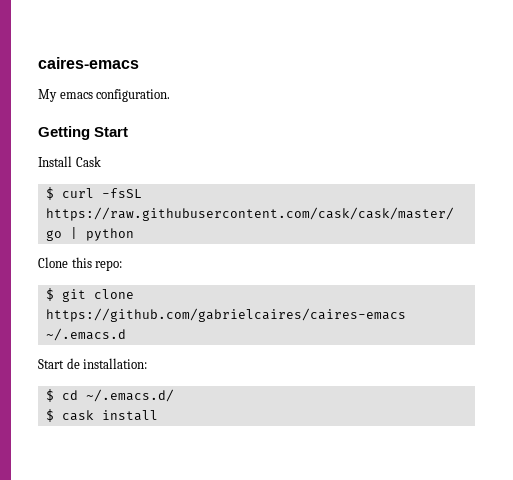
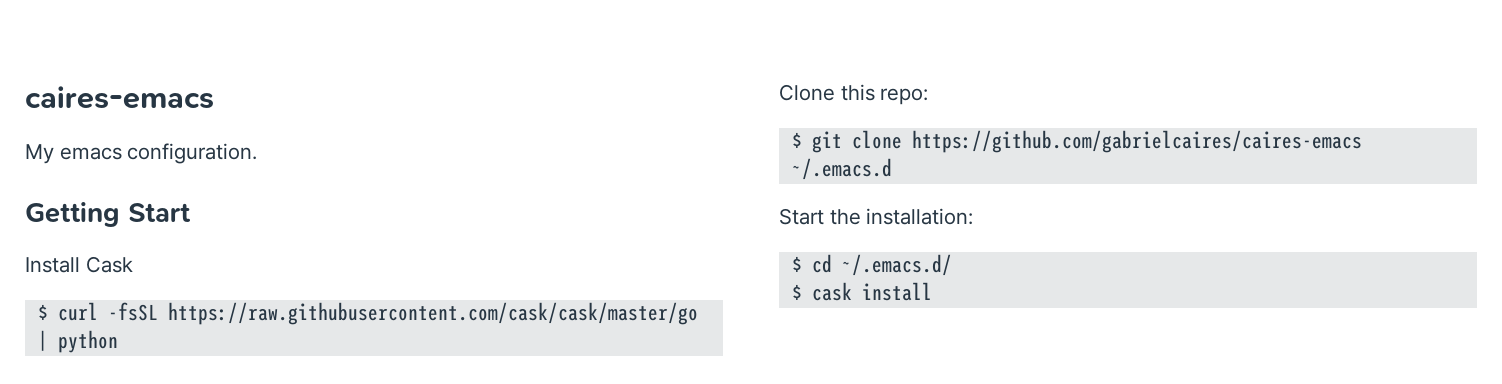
[66,358,80,369] de -> [829,209,861,225] the

